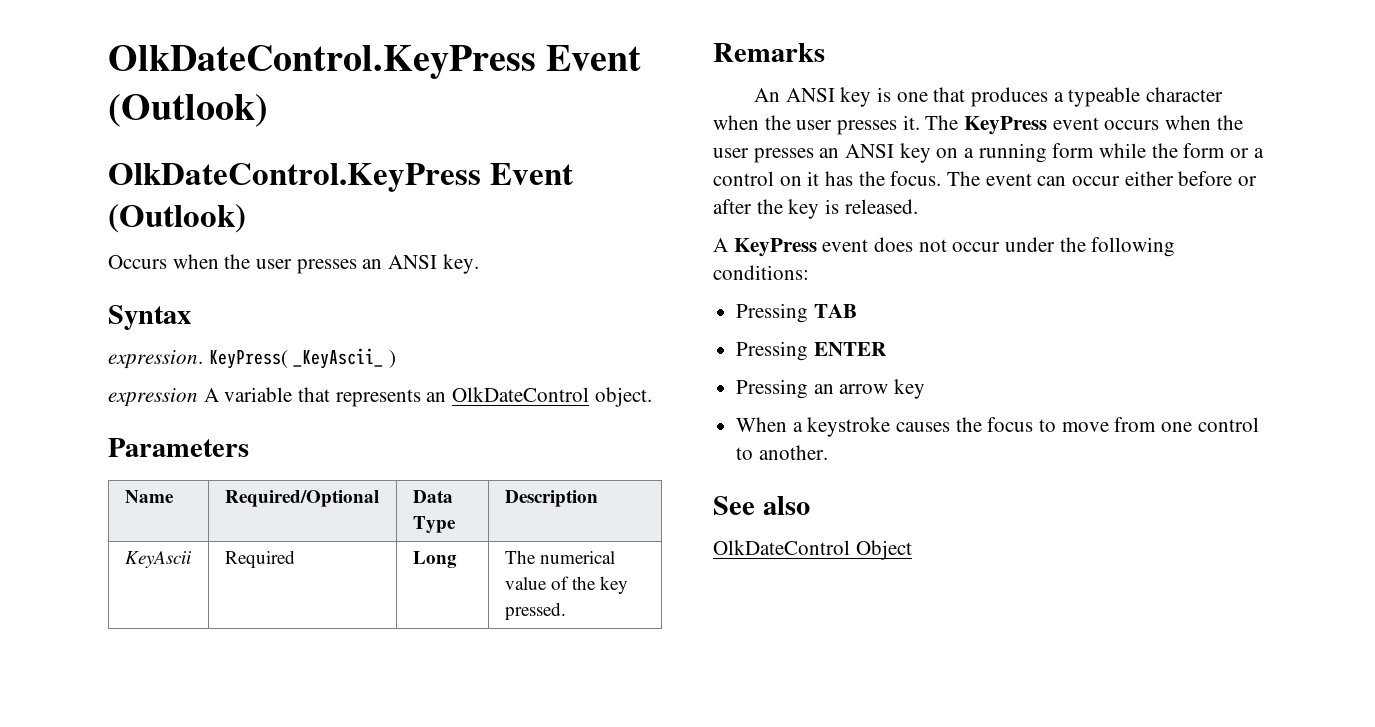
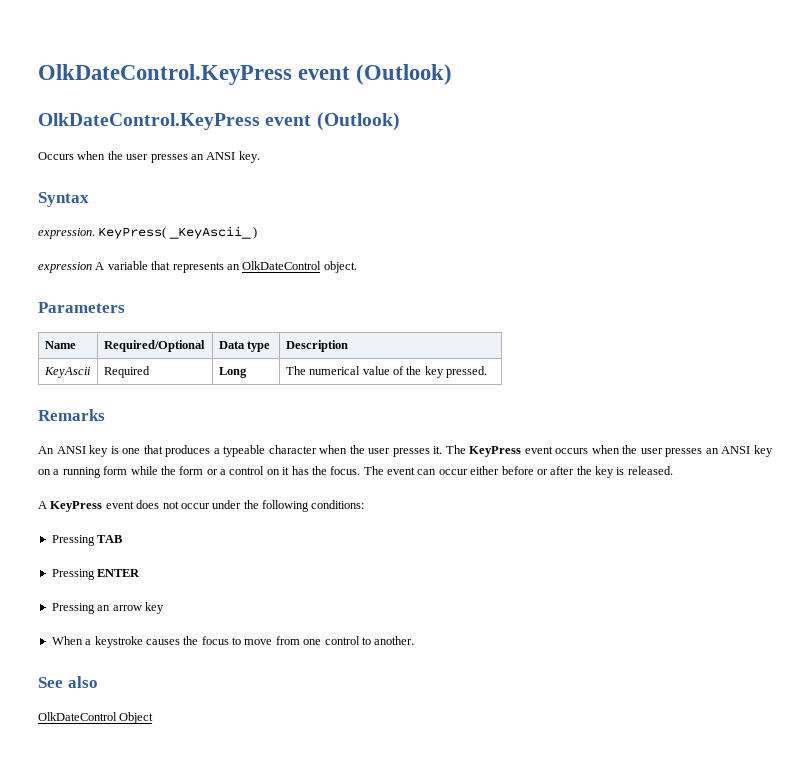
[108,45,642,79] OlkDateControl.KeyPress Event -> [38,64,351,85] OlkDateControl.KeyPress event
[489,163,573,185] Event -> [265,115,312,126] event
[412,516,456,533] Type -> [247,341,271,352] type

